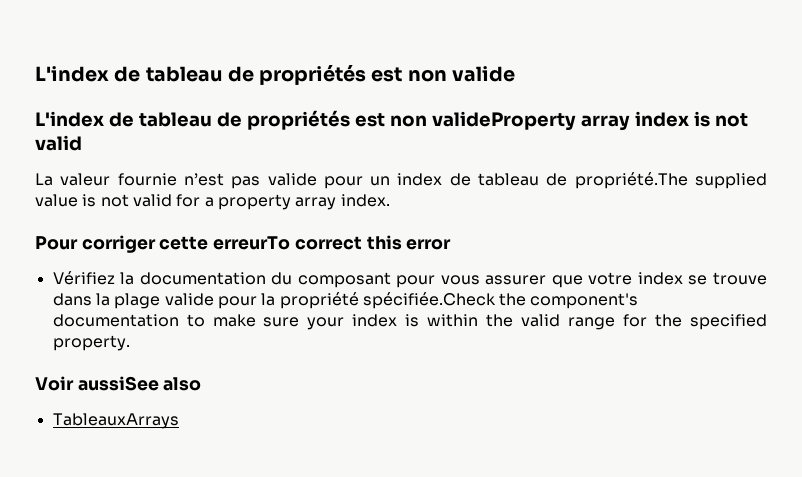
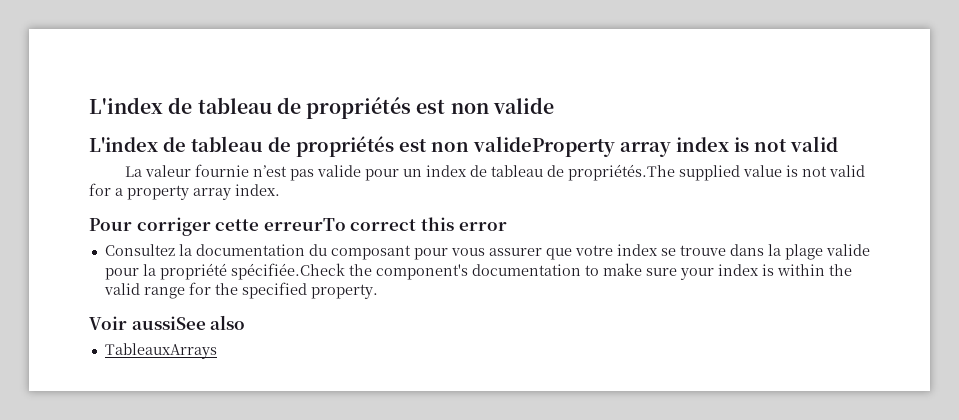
[574,172,688,189] propriété.The -> [567,164,675,181] propriétés.The
[52,271,115,285] Vérifiez -> [104,244,175,256] Consultez

